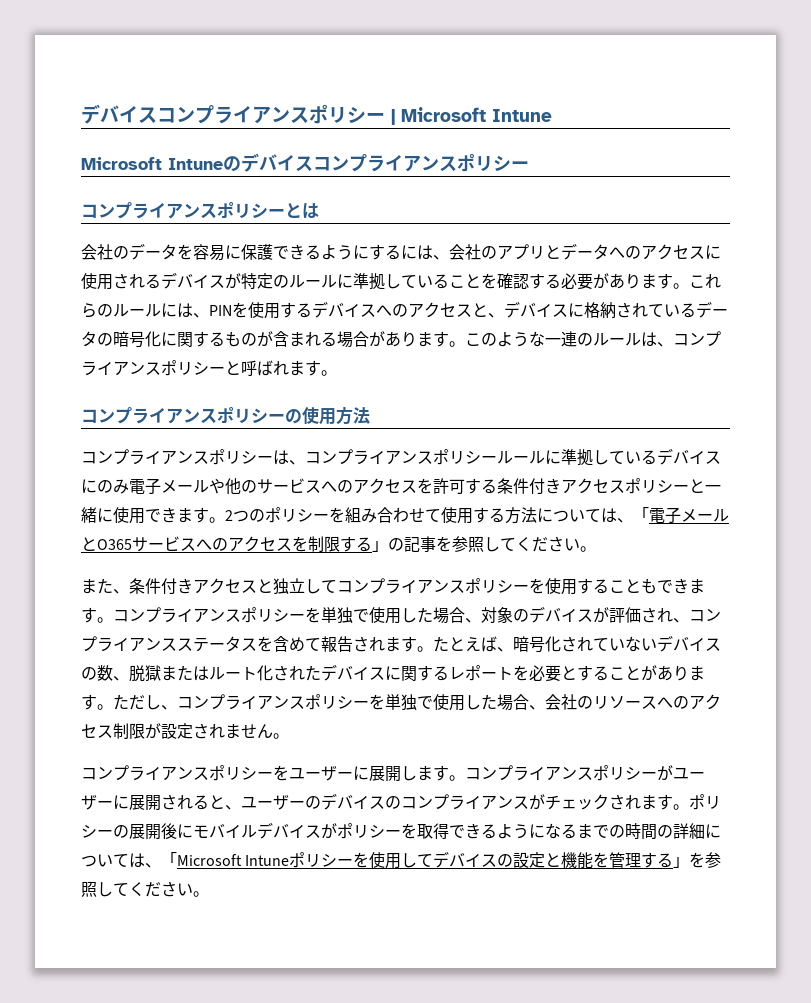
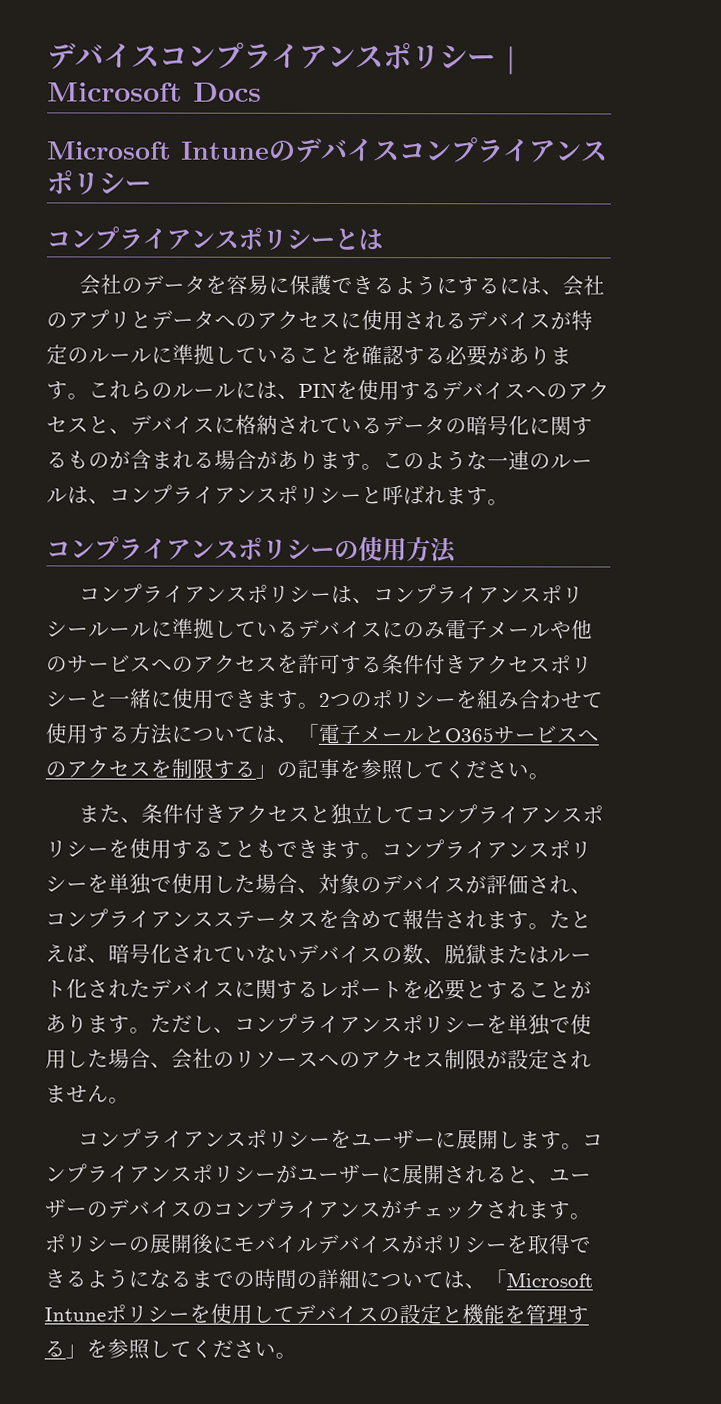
[492,109,552,122] Intune -> [193,82,262,102] Docs

